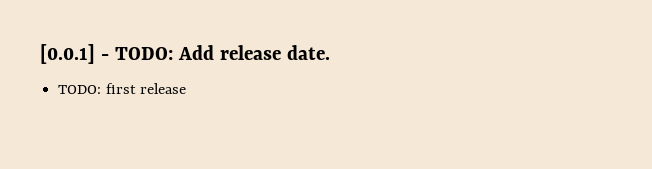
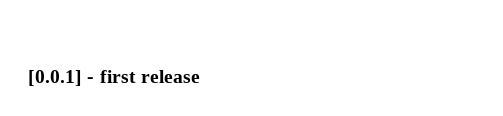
[114,45,330,60] [58,85,102,94] TODO: Add release date. // TODO: -> (95, 80) none

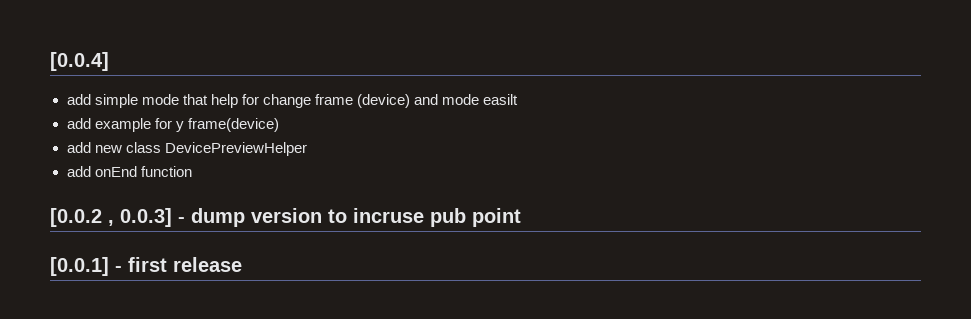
(28, 78) none -> [50,52,109,71] [66,94,519,108] [66,118,279,132] [66,142,307,156] [66,166,192,177] [50,208,521,227] [0.0.4] // add simple mode that help for change frame (device) and mode easilt // add example for y frame(device) // add new class DevicePreviewHelper // add onEnd function // [0.0.2 , 0.0.3] - dump version to incruse pub point //

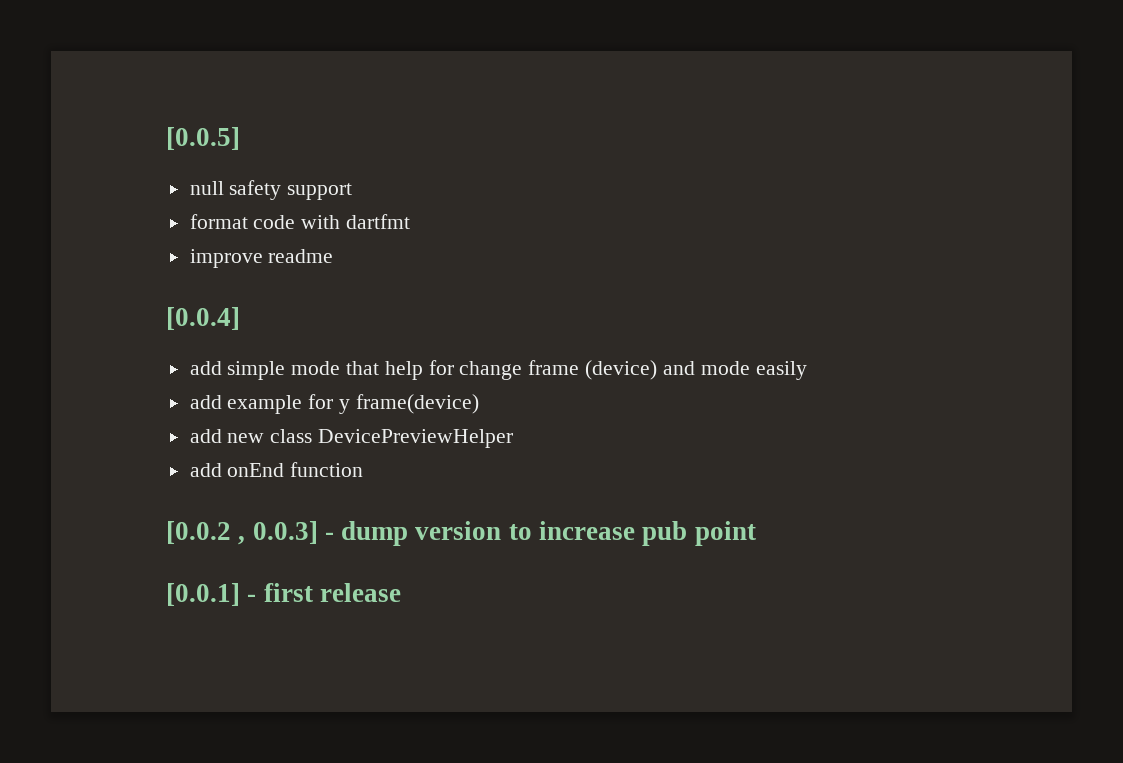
(50, 61) none -> [166,127,240,150] [189,180,353,200] [189,214,411,229] [189,249,334,268] [0.0.5] // null safety support // format code with dartfmt // improve readme //
[483,94,519,105] easilt -> [755,361,807,380] easily
[353,208,424,223] incruse -> [539,521,636,540] increase

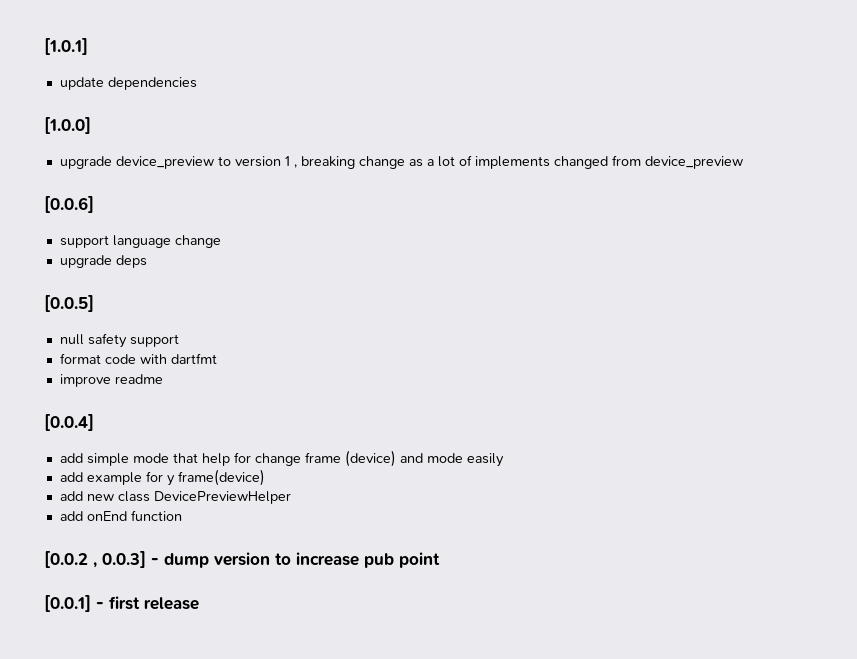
(166, 138) none -> [44,38,88,55] [59,77,197,90] [44,117,91,134] [59,155,743,169] [44,196,94,213] [59,235,221,248] [59,255,147,268] [1.0.1] // update dependencies // [1.0.0] // upgrade device_preview to version 1 , breaking change as a lot of implements changed from device_preview // [0.0.6] // support language change // upgrade deps //

